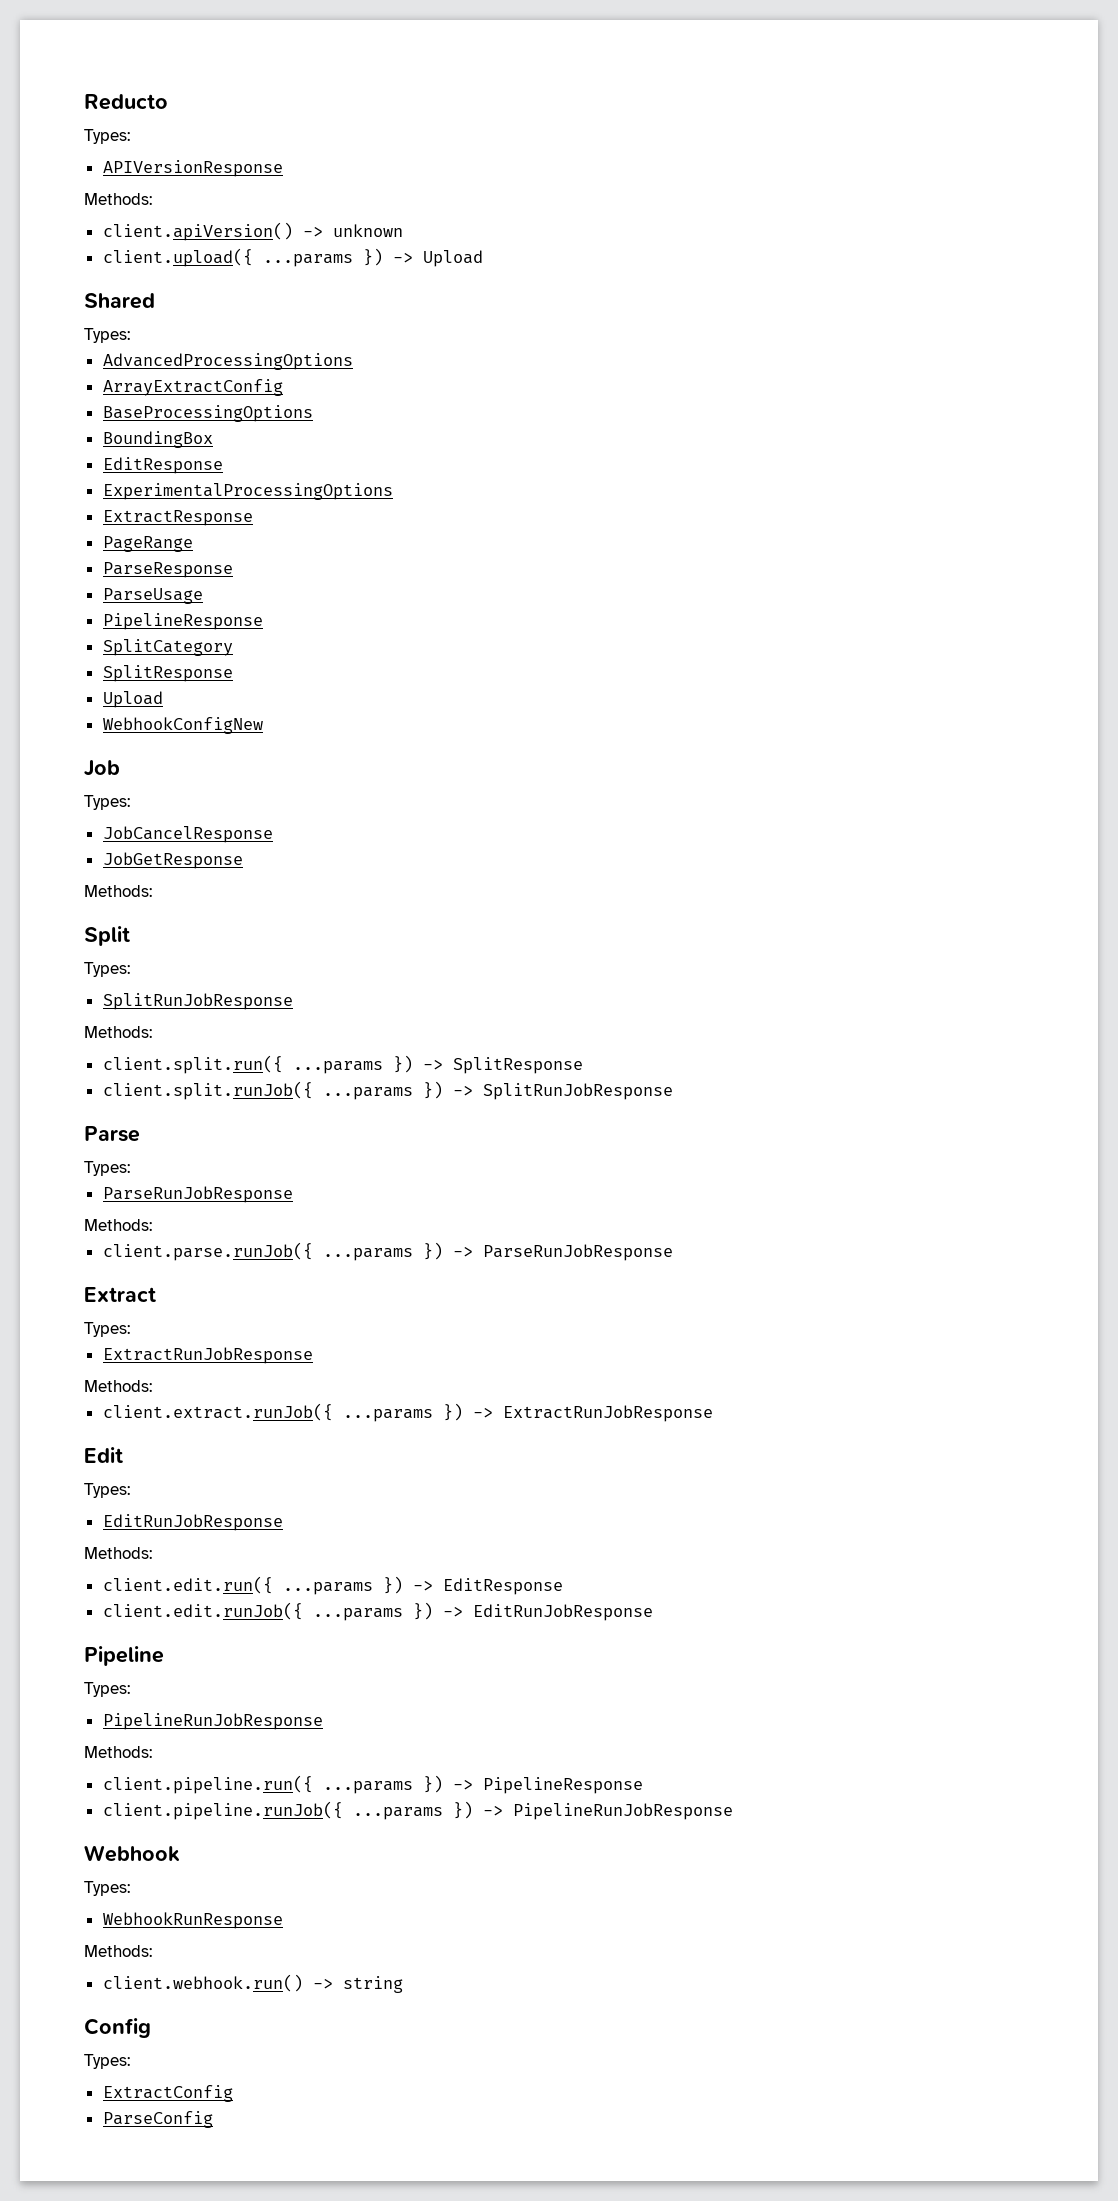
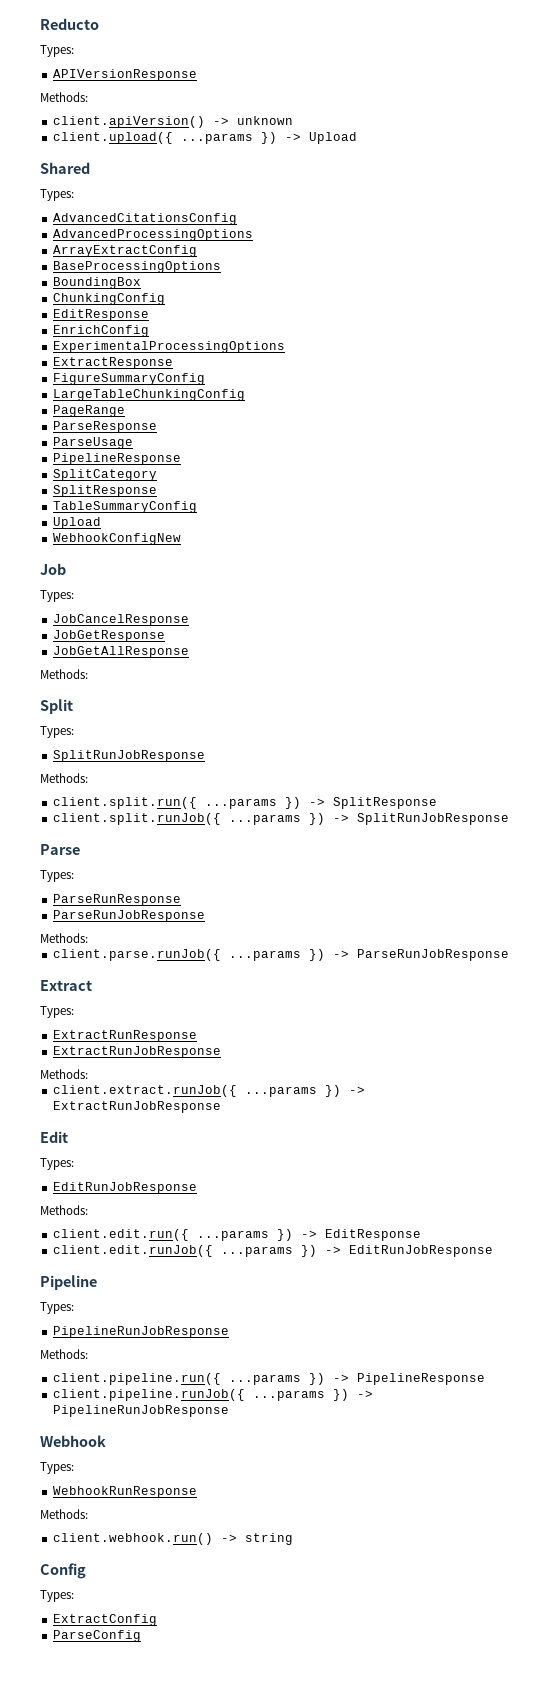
(130, 335) none -> [52,213,237,225] // AdvancedCitationsConfig
[102,457,223,474] // EditResponse -> [52,293,165,305] [52,309,149,321] [52,325,149,337] // ChunkingConfig // EditResponse // EnrichConfig
(253, 518) none -> [52,373,205,385] [52,389,245,401] // FigureSummaryConfig // LargeTableChunkingConfig
(233, 673) none -> [52,501,197,513] // TableSummaryConfig
(243, 860) none -> [52,646,189,658] // JobGetAllResponse
(130, 1168) none -> [52,894,181,906] // ParseRunResponse
(130, 1329) none -> [52,1030,197,1042] // ExtractRunResponse

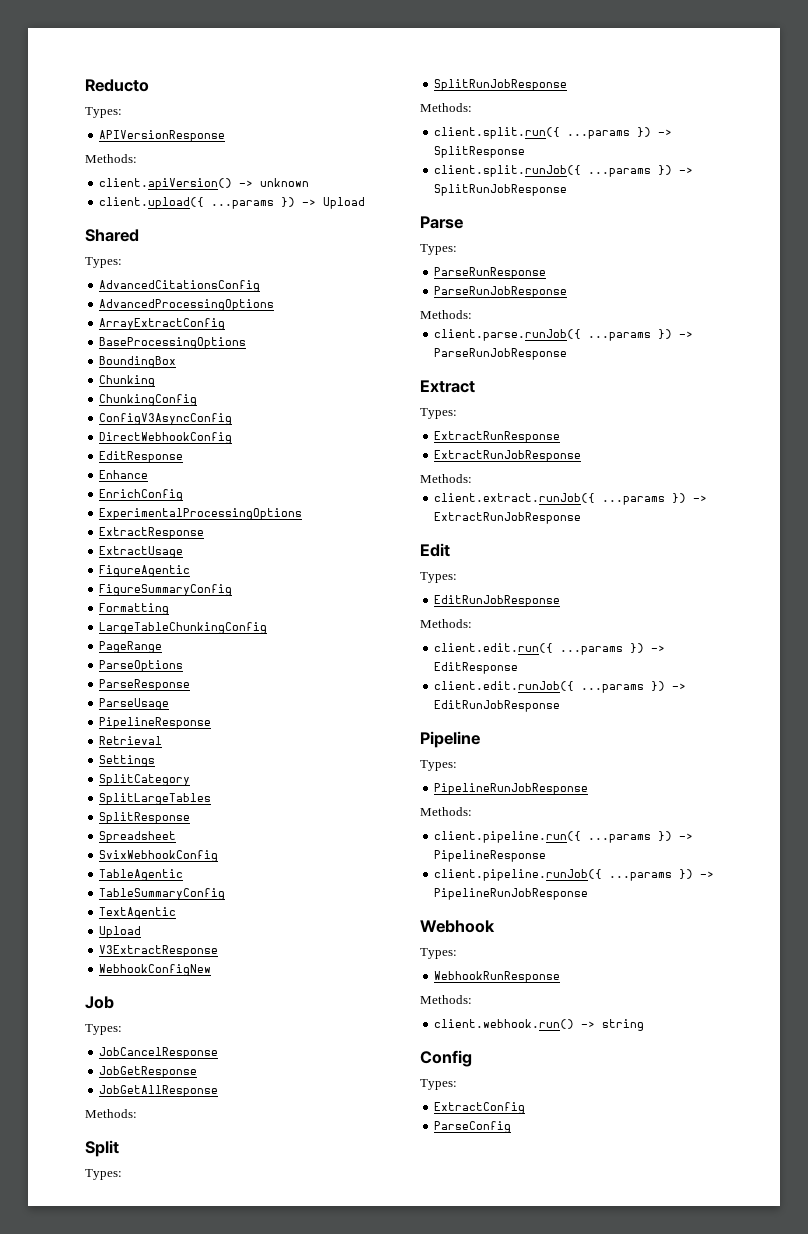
(141, 283) none -> [99,375,156,387] // Chunking
[52,309,149,321] // EditResponse -> [99,413,233,425] [99,432,233,444] [99,451,184,463] [99,470,149,479] // ConfigV3AsyncConfig // DirectWebhookConfig // EditResponse // Enhance
(173, 363) none -> [99,546,184,558] [99,565,191,577] // ExtractUsage // FigureAgentic
(205, 379) none -> [99,603,170,615] // Formatting
(125, 411) none -> [99,660,184,672] // ParseOptions
(181, 459) none -> [99,736,163,745] [99,755,156,767] // Retrieval // Settings
[52,485,157,497] // SplitResponse -> [99,793,212,805] [99,812,191,824] [99,831,177,843] [99,850,219,862] [99,869,184,881] // SplitLargeTables // SplitResponse // Spreadsheet // SvixWebhookConfig // TableAgentic
[52,517,101,529] // Upload -> [99,907,177,919] [99,926,142,938] [99,945,219,957] // TextAgentic // Upload // V3ExtractResponse

